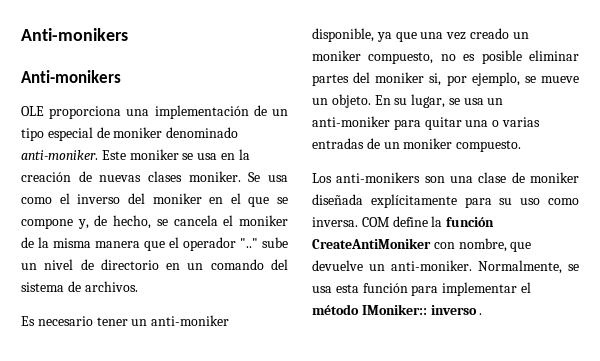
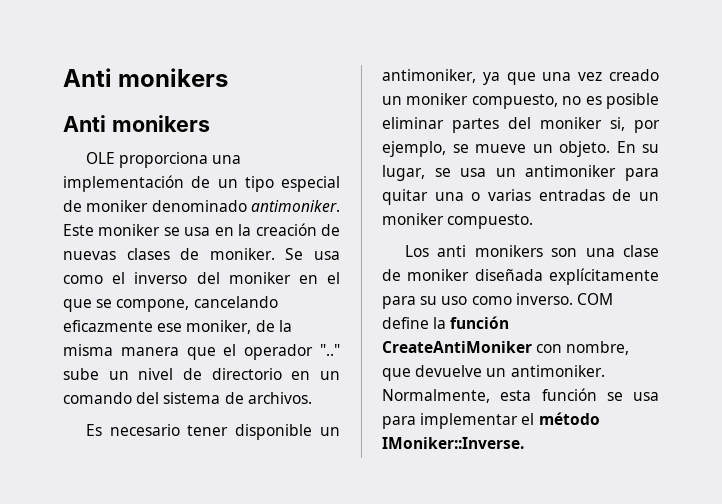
[21,28,128,41] [21,70,121,83] Anti-monikers // Anti-monikers -> [63,68,229,87] [63,115,210,132] Anti monikers // Anti monikers
[21,150,98,160] anti-moniker. -> [251,200,340,212] antimoniker.
(182, 176) none -> [180,248,200,260] de
[21,215,288,229] compone y, de hecho, se cancela el moniker -> [116,296,278,312] [63,320,252,334] compone, cancelando eficazmente ese moniker,
[131,315,230,326] [312,28,374,42] un anti-moniker disponible, -> [235,424,340,440] [382,69,476,83] disponible un antimoniker,
[312,116,390,127] anti-moniker -> [525,165,617,177] antimoniker
[336,172,421,183] anti-monikers -> [437,245,543,257] anti monikers
[312,217,358,227] inversa. -> [515,293,573,305] inverso.
[391,260,579,274] [312,283,408,293] anti-moniker. Normalmente, se usa esta función -> [510,365,605,377] [382,388,659,403] antimoniker. Normalmente, esta función se usa
[361,304,483,315] IMoniker:: inverso . -> [382,437,524,449] IMoniker::Inverse.

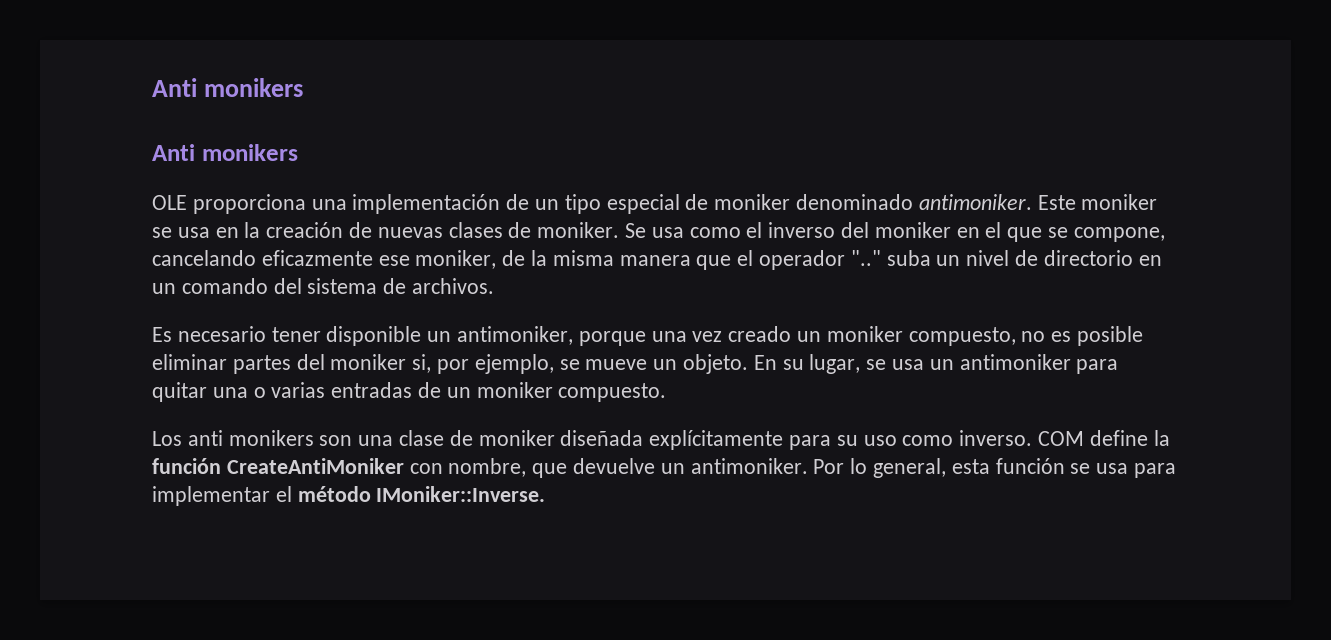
[63,368,99,380] sube -> [886,250,931,266] suba
[482,72,536,85] ya que -> [578,331,646,346] porque
[382,389,490,403] Normalmente, -> [813,458,947,478] Por lo general,

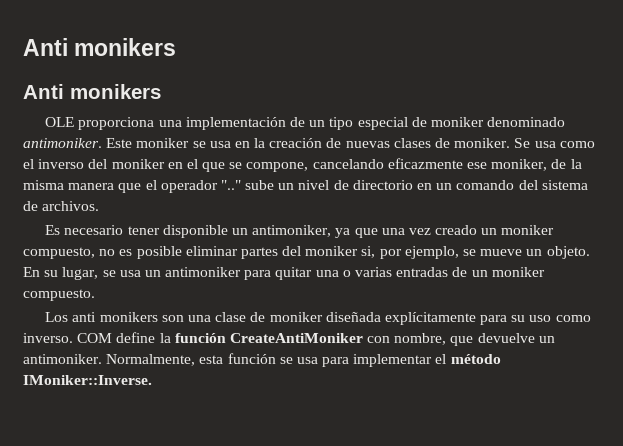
[886,250,931,266] suba -> [245,180,275,190] sube
[578,331,646,346] porque -> [335,228,378,238] ya que
[813,458,947,478] Por lo general, -> [106,354,196,366] Normalmente,

